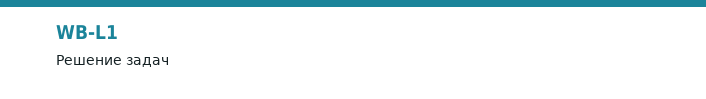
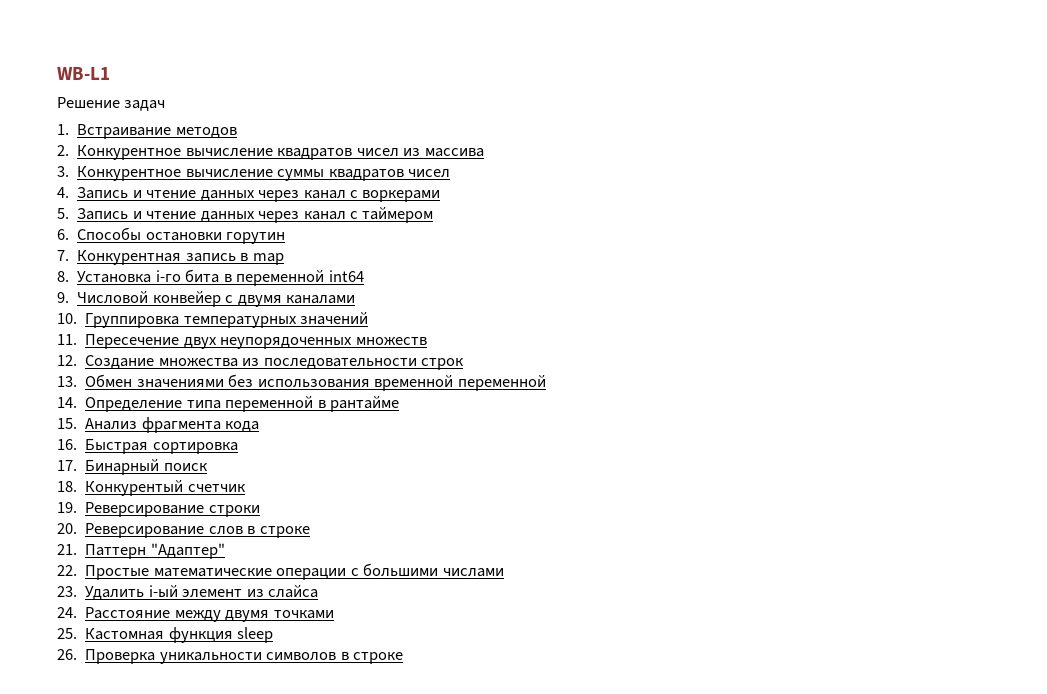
(169, 62) none -> [57,124,237,139] [57,145,484,160] [57,166,451,181] [57,187,441,202] [57,207,434,223] [57,227,286,244] [57,250,284,265] [57,269,364,286] [57,291,356,307] [57,312,369,328] [57,334,427,349] [57,355,465,370] [57,374,546,391] [57,396,400,412] [57,417,260,433] [57,439,238,454] [57,459,208,475] [57,480,246,496] [57,502,260,517] [57,523,310,538] [57,543,225,559] [57,563,504,580] [57,585,319,600] [57,607,334,622] [57,627,274,643] [57,649,404,664] // 1. Встраивание методов // 2. Конкурентное вычисление квадратов чисел из массива // 3. Конкурентное вычисление суммы квадратов чисел // 4. Запись и чтение данных через канал с воркерами // 5. Запись и чтение данных через канал с таймером // 6. Способы остановки горутин // 7. Конкурентная запись в map // 8. Установка i-го бита в переменной int64 // 9. Числовой конвейер с двумя каналами // 10. Группировка температурных значений // 11. Пересечение двух неупорядоченных множеств // 12. Создание множества из последовательности строк // 13. Обмен значениями без использования временной переменной // 14. Определение типа переменной в рантайме // 15. Анализ фрагмента кода // 16. Быстрая сортировка // 17. Бинарный поиск // 18. Конкурентый счетчик // 19. Реверсирование строки // 20. Реверсирование слов в строке // 21. Паттерн "Адаптер" // 22. Простые математические операции с большими числами // 23. Удалить i-ый элемент из слайса // 24. Расстояние между двумя точками // 25. Кастомная функция sleep // 26. Проверка уникальности символов в строке

